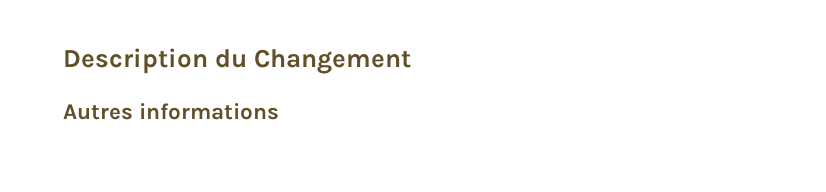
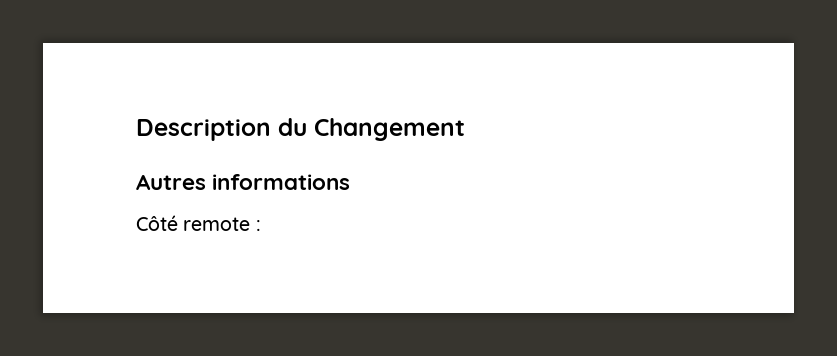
(280, 111) none -> [136,215,261,231] // Côté remote :

